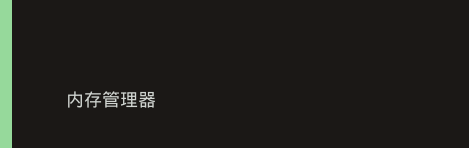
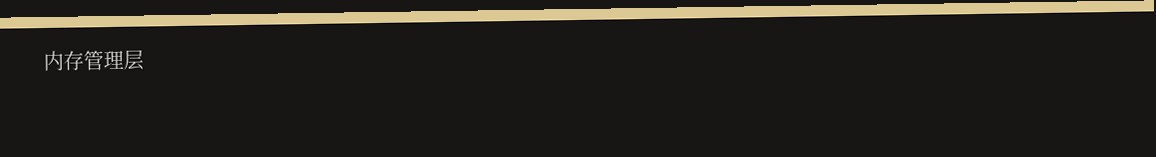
[138,91,156,108] 器 -> [123,49,144,71] 层

